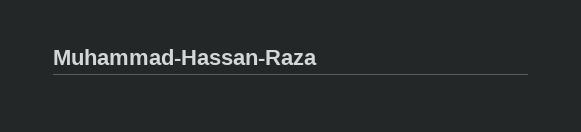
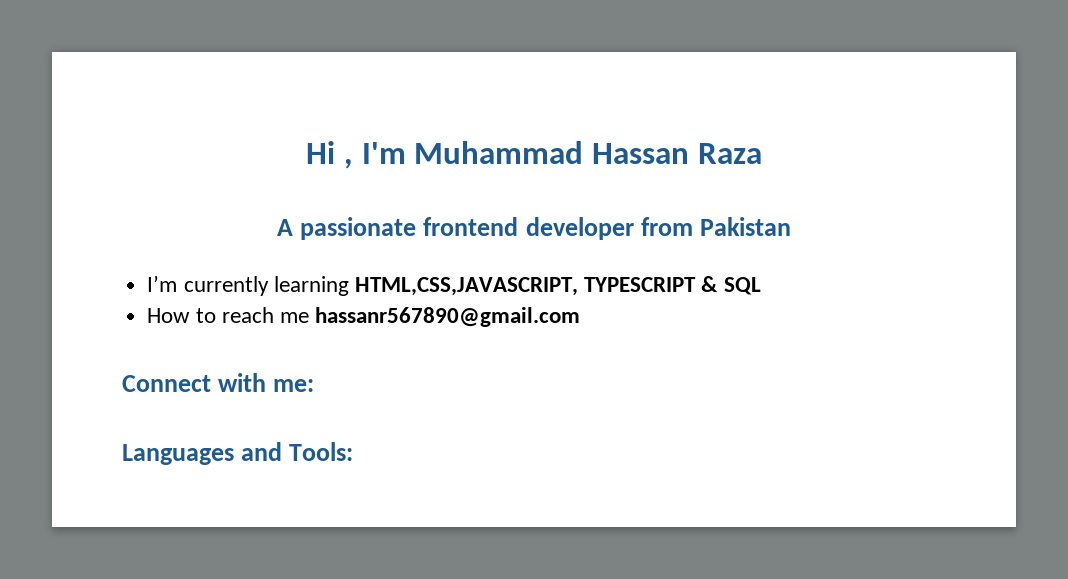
[53,49,317,65] Muhammad-Hassan-Raza -> [306,141,762,169] [277,217,791,240] [147,275,761,296] [147,307,581,327] [122,373,315,392] [122,442,354,465] Hi , I'm Muhammad Hassan Raza // A passionate frontend developer from Pakistan // I’m currently learning HTML,CSS,JAVASCRIPT, TYPESCRIPT & SQL // How to reach me hassanr567890@gmail.com // Connect with me: // Languages and Tools:

